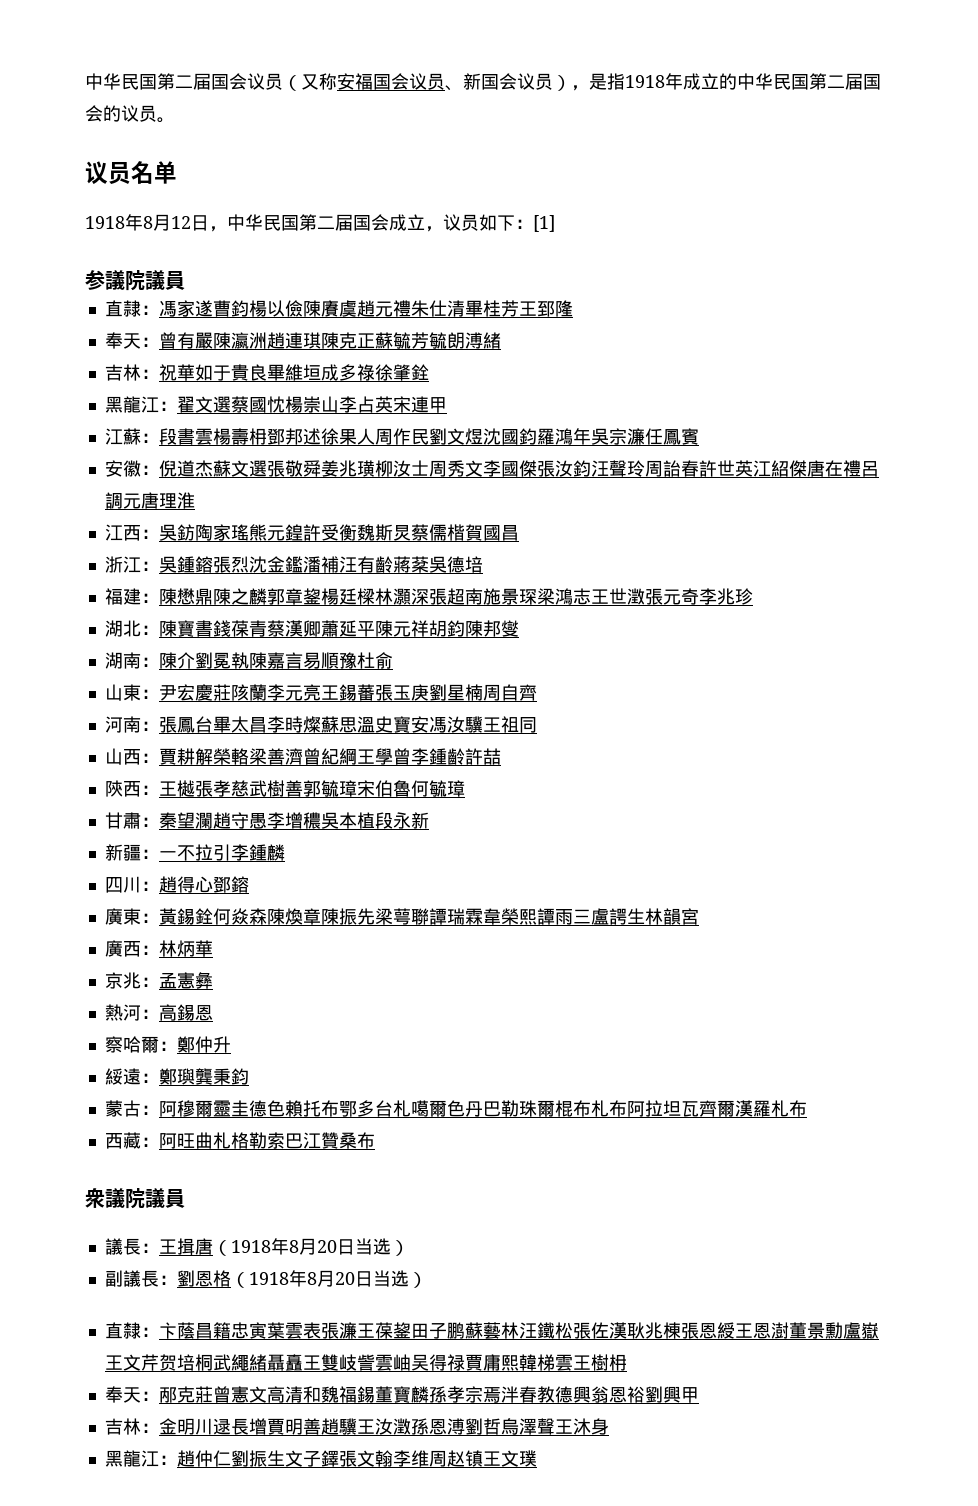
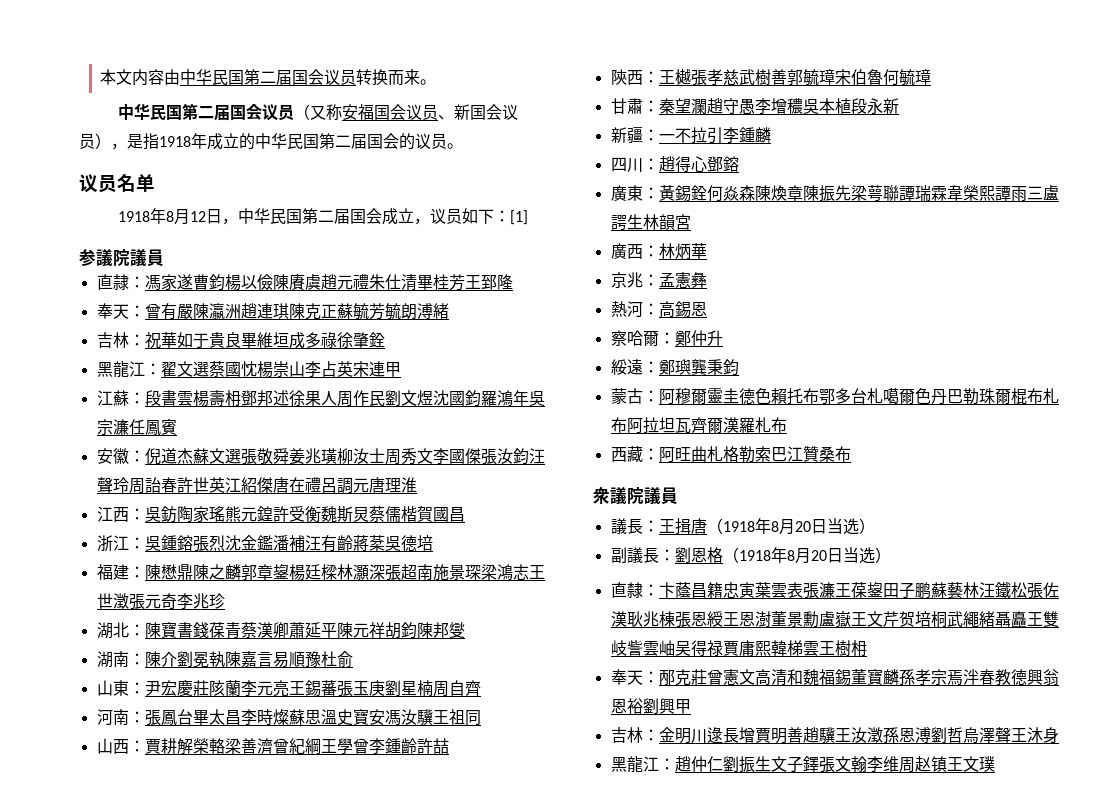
(85, 81) none -> [100,69,437,86] 本文内容由中华民国第二届国会议员转换而来。 //

